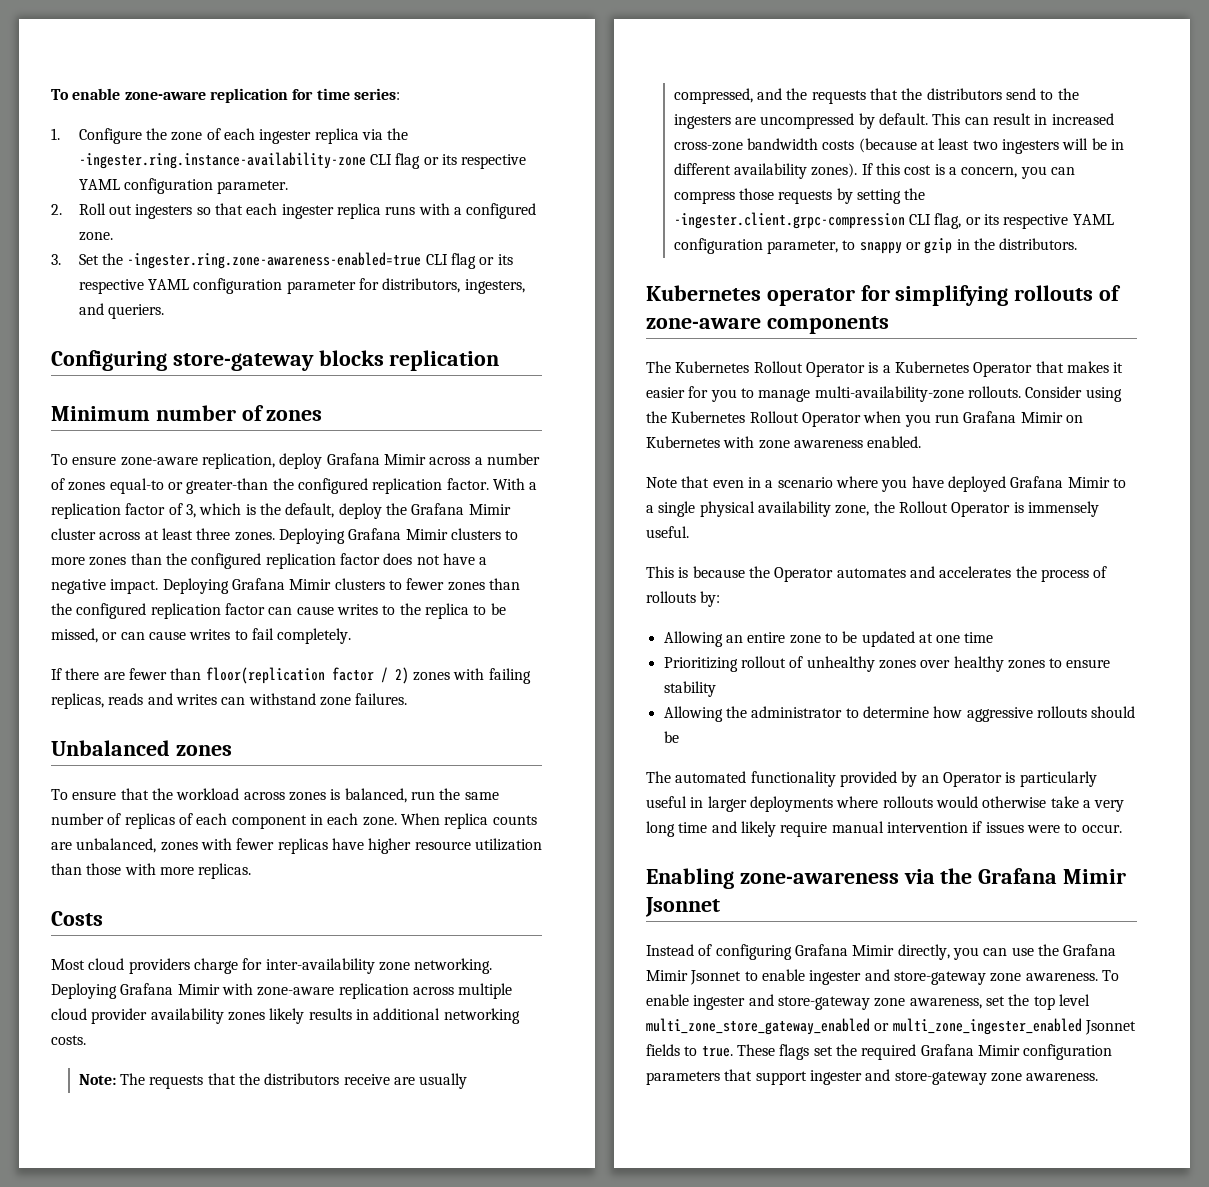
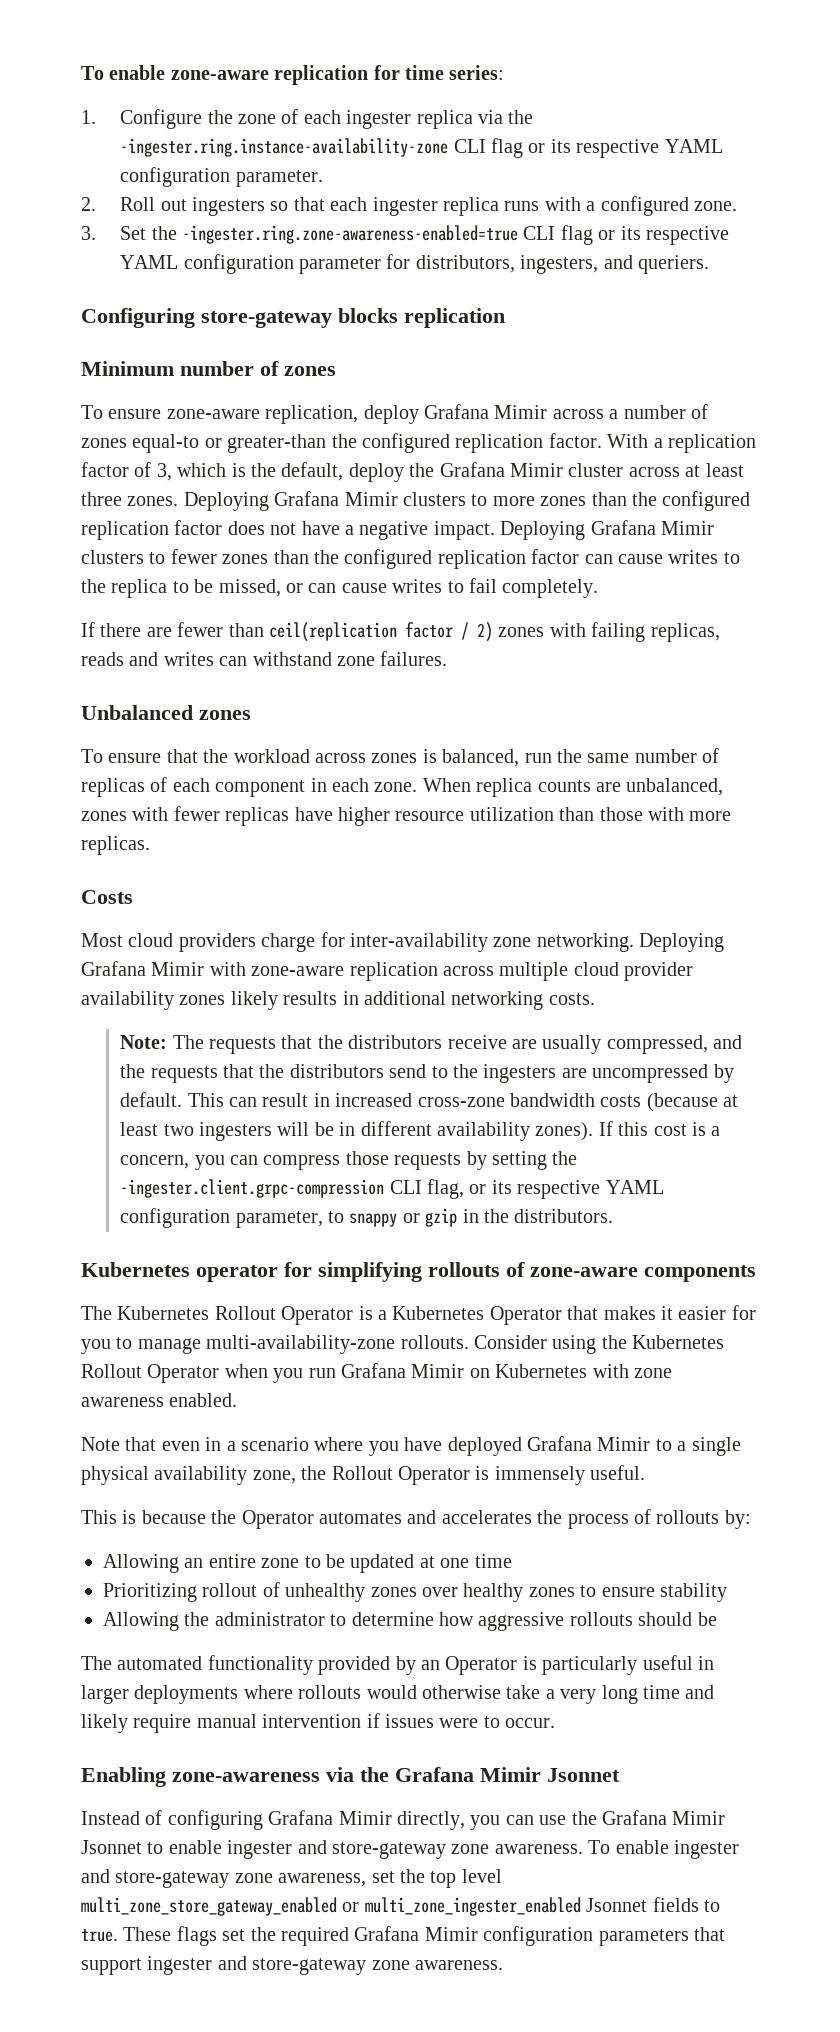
[205,667,325,684] floor(replication -> [269,622,397,642] ceil(replication

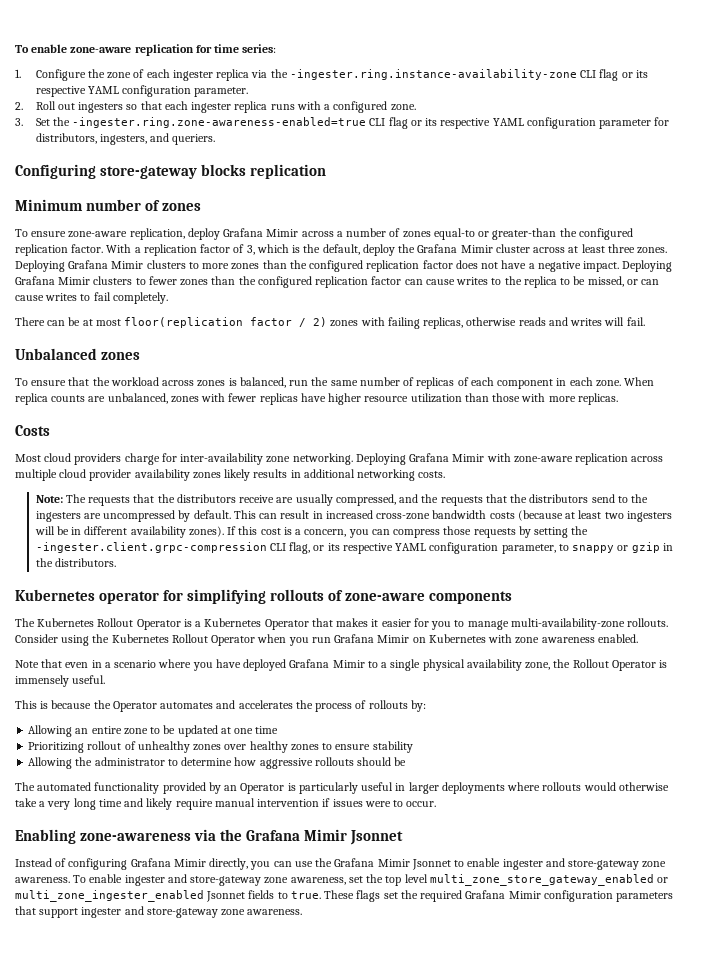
[81,622,397,642] If there are fewer than ceil(replication -> [15,317,244,328] There can be at most floor(replication
(720, 632) none -> [466,317,517,326] otherwise
[219,651,448,666] can withstand zone failures. -> [604,317,645,326] will fail.

